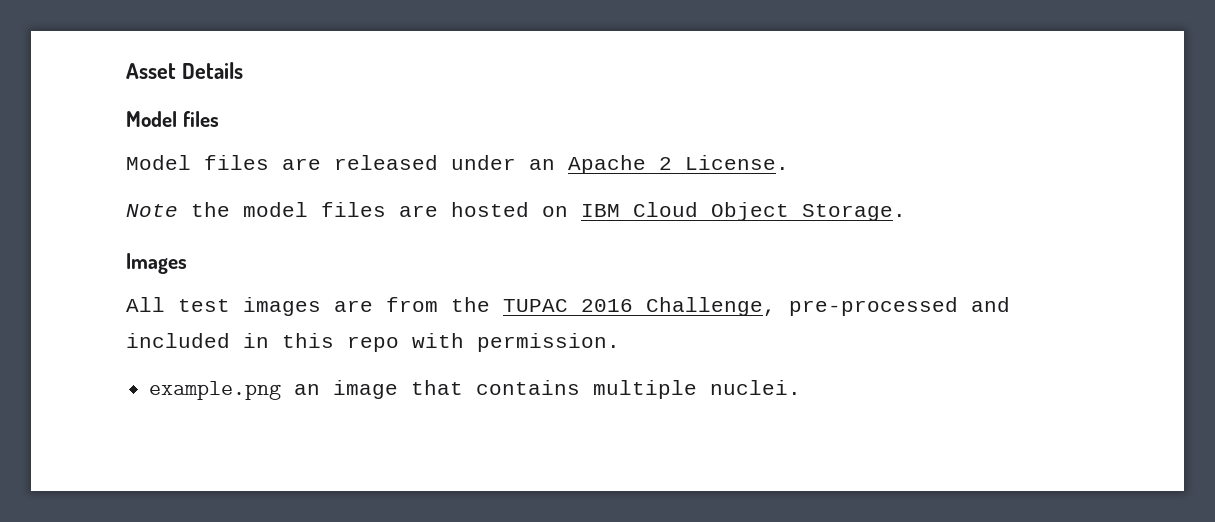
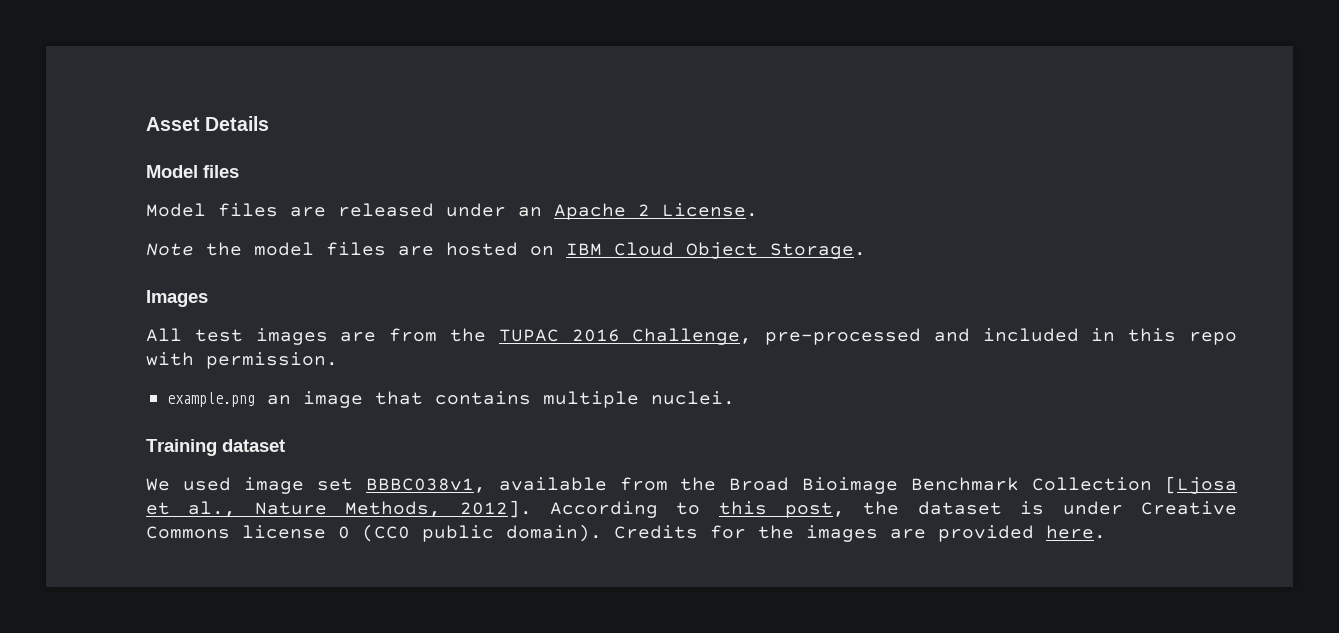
(802, 387) none -> [146,439,285,456] [146,476,1237,494] [146,500,1237,518] [146,524,1106,542] // Training dataset // We used image set BBBC038v1, available from the Broad Bioimage Benchmark Collection [Ljosa et al., Nature Methods, 2012]. According to this post, the dataset is under Creative Commons license 0 (CC0 public domain). Credits for the images are provided here.

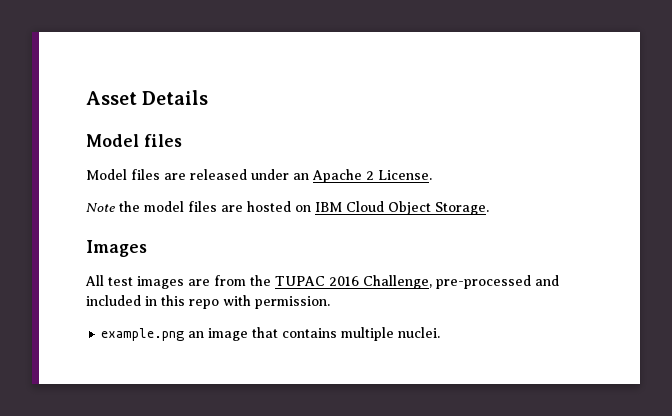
[146,439,285,456] [146,476,1237,494] [146,500,1237,518] [146,524,1106,542] // Training dataset // We used image set BBBC038v1, available from the Broad Bioimage Benchmark Collection [Ljosa et al., Nature Methods, 2012]. According to this post, the dataset is under Creative Commons license 0 (CC0 public domain). Credits for the images are provided here. -> (441, 332) none

